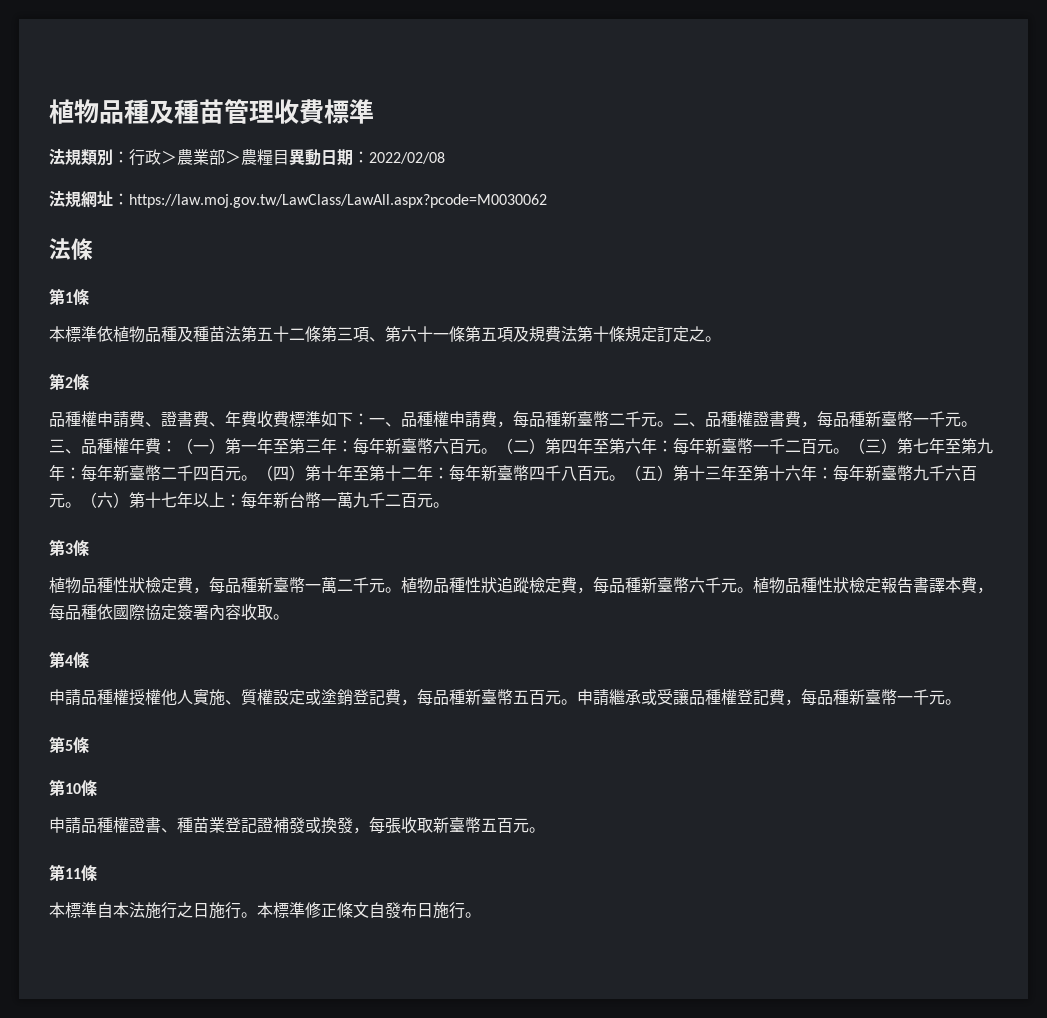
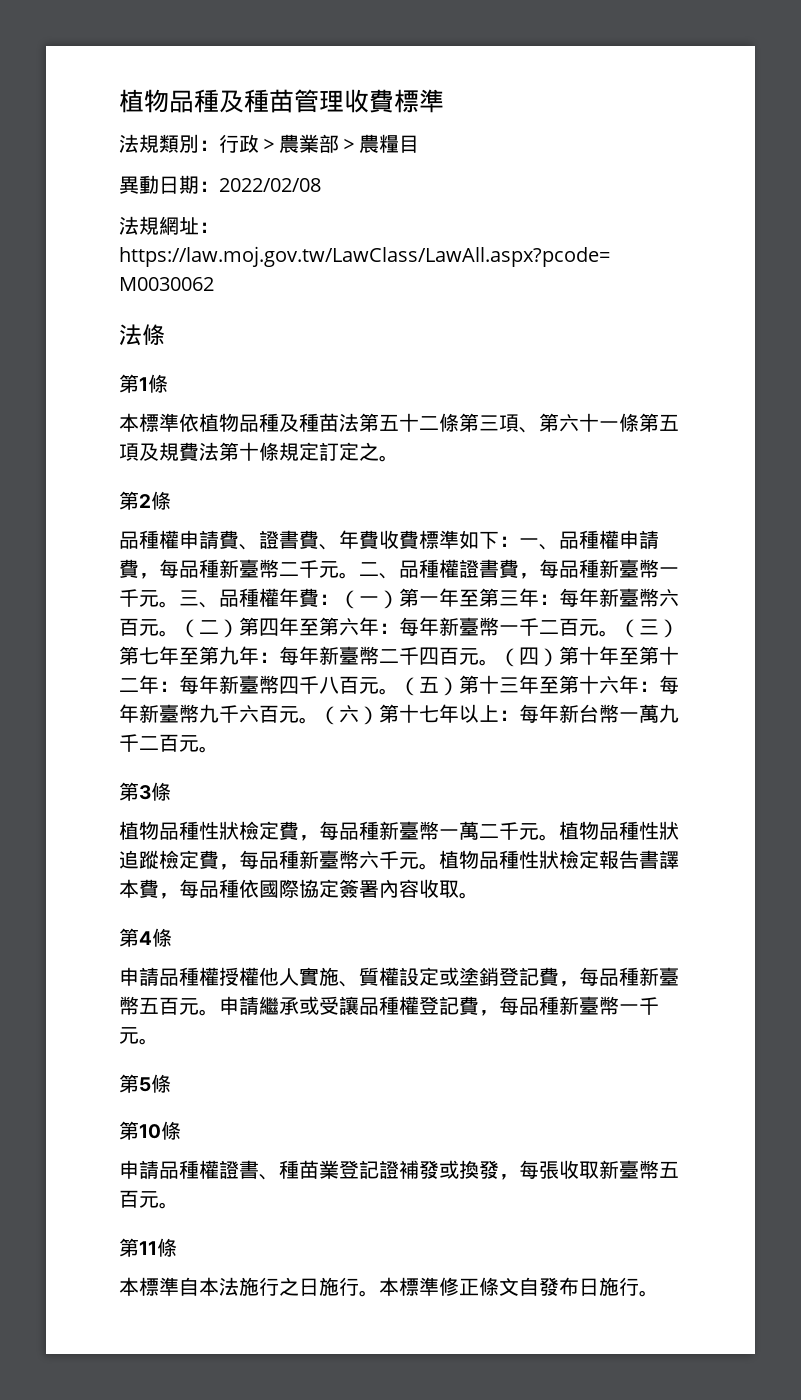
(289, 157) none -> (419, 144) //

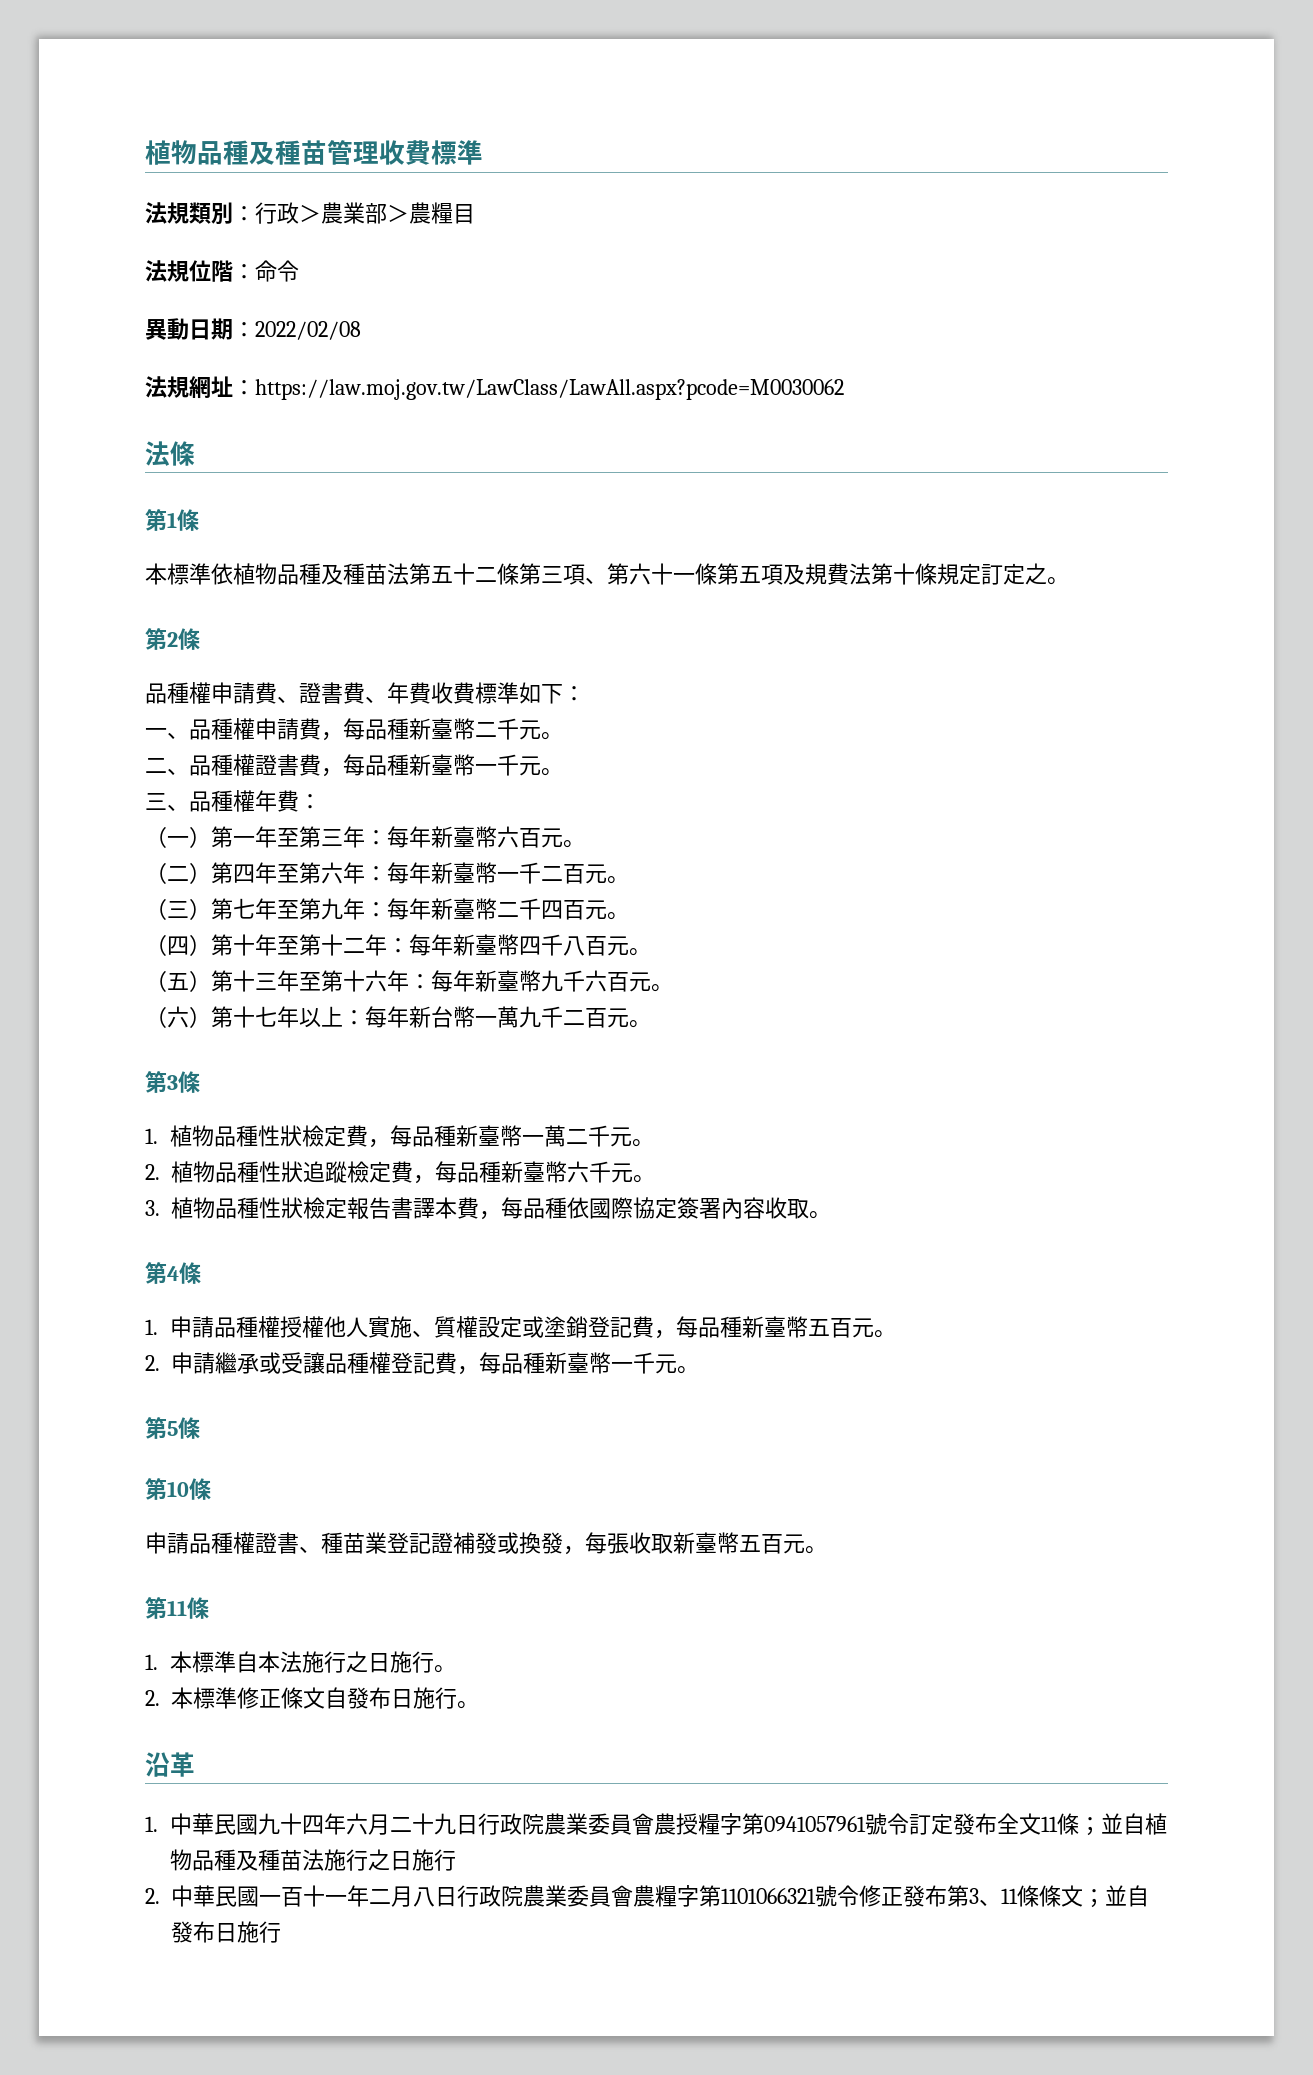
(419, 144) none -> [145,260,299,282] // 法規位階：命令
(519, 541) none -> (585, 693) //
(359, 575) none -> (563, 736) //
(179, 604) none -> (563, 772) //
(339, 599) none -> (321, 801) //
(179, 633) none -> (585, 844) //
(619, 633) none -> (629, 880) //
(499, 662) none -> (629, 916) //
(399, 691) none -> (651, 952) //
(319, 720) none -> (673, 988) //
(171, 791) none -> [145,1128,158,1144] 1.
(559, 837) none -> [145,1164,160,1180] // 2.
(439, 866) none -> [145,1200,160,1216] // 3.
(172, 937) none -> [145,1319,158,1335] 1.
(219, 1012) none -> [145,1355,160,1371] // 2.
(177, 1247) none -> [145,1654,158,1670] 1.
(379, 1293) none -> [145,1690,160,1706] // 2.
(659, 1293) none -> [145,1752,195,1777] [145,1813,1168,1836] [170,1849,457,1871] [145,1885,1149,1908] [171,1921,281,1943] // 沿革 // 1.中華民國九十四年六月二十九日行政院農業委員會農授糧字第0941057961號令訂定發布全文11條；並自植物品種及種苗法施行之日施行 // 2.中華民國一百十一年二月八日行政院農業委員會農糧字第1101066321號令修正發布第3、11條條文；並自發布日施行

